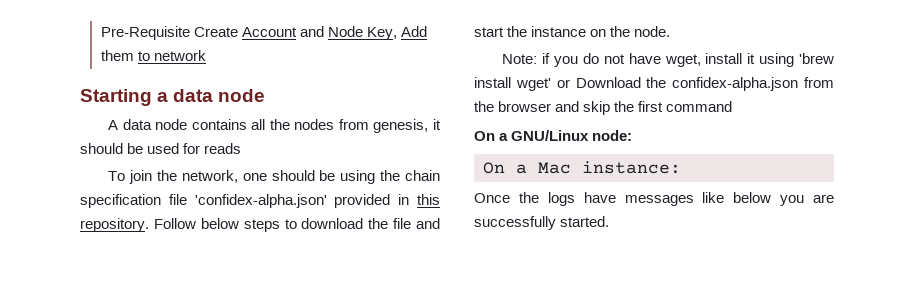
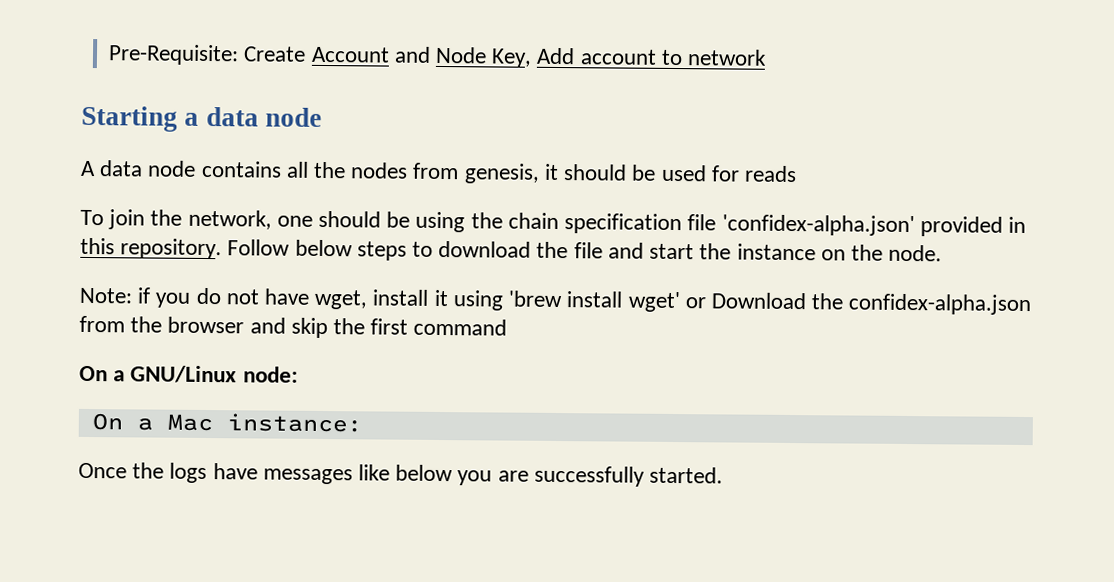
[100,26,190,40] Pre-Requisite -> [108,44,240,66] Pre-Requisite:
[100,50,134,61] them -> [579,49,657,65] account

